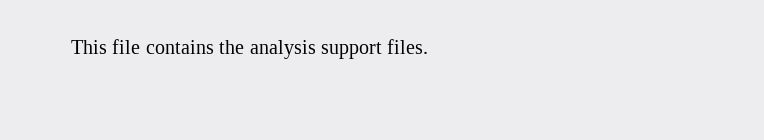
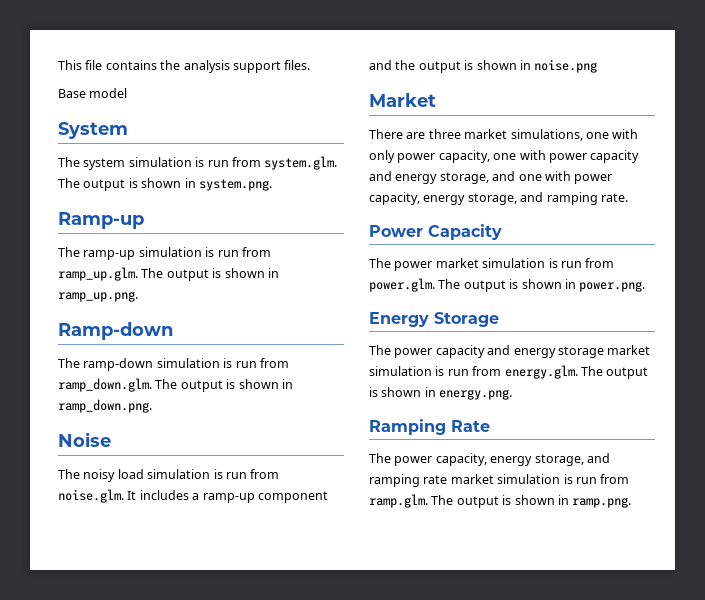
(429, 46) none -> [58,88,128,98] [58,122,128,139] [58,156,338,170] [58,178,272,191] [58,212,144,229] [58,247,271,260] [58,267,279,281] [58,291,138,302] [58,322,173,340] [58,358,289,371] [58,378,293,392] [58,399,152,413] [58,432,111,447] [58,469,280,482] [58,489,328,503] [369,59,598,73] [369,93,436,107] [369,129,639,141] [369,150,640,163] [369,171,613,184] [369,192,628,205] [369,224,502,240] [369,258,615,271] [369,278,646,292] [369,312,499,327] [369,345,651,358] [369,365,649,379] [369,387,513,400] [369,419,490,435] [369,453,610,466] [369,474,630,487] [369,494,632,508] // Base model // System // The system simulation is run from system.glm. The output is shown in system.png. // Ramp-up // The ramp-up simulation is run from ramp_up.glm. The output is shown in ramp_up.png. // Ramp-down // The ramp-down simulation is run from ramp_down.glm. The output is shown in ramp_down.png. // Noise // The noisy load simulation is run from noise.glm. It includes a ramp-up component and the output is shown in noise.png // Market // There are three market simulations, one with only power capacity, one with power capacity and energy storage, and one with power capacity, energy storage, and ramping rate. // Power Capacity // The power market simulation is run from power.glm. The output is shown in power.png. // Energy Storage // The power capacity and energy storage market simulation is run from energy.glm. The output is shown in energy.png. // Ramping Rate // The power capacity, energy storage, and ramping rate market simulation is run from ramp.glm. The output is shown in ramp.png.

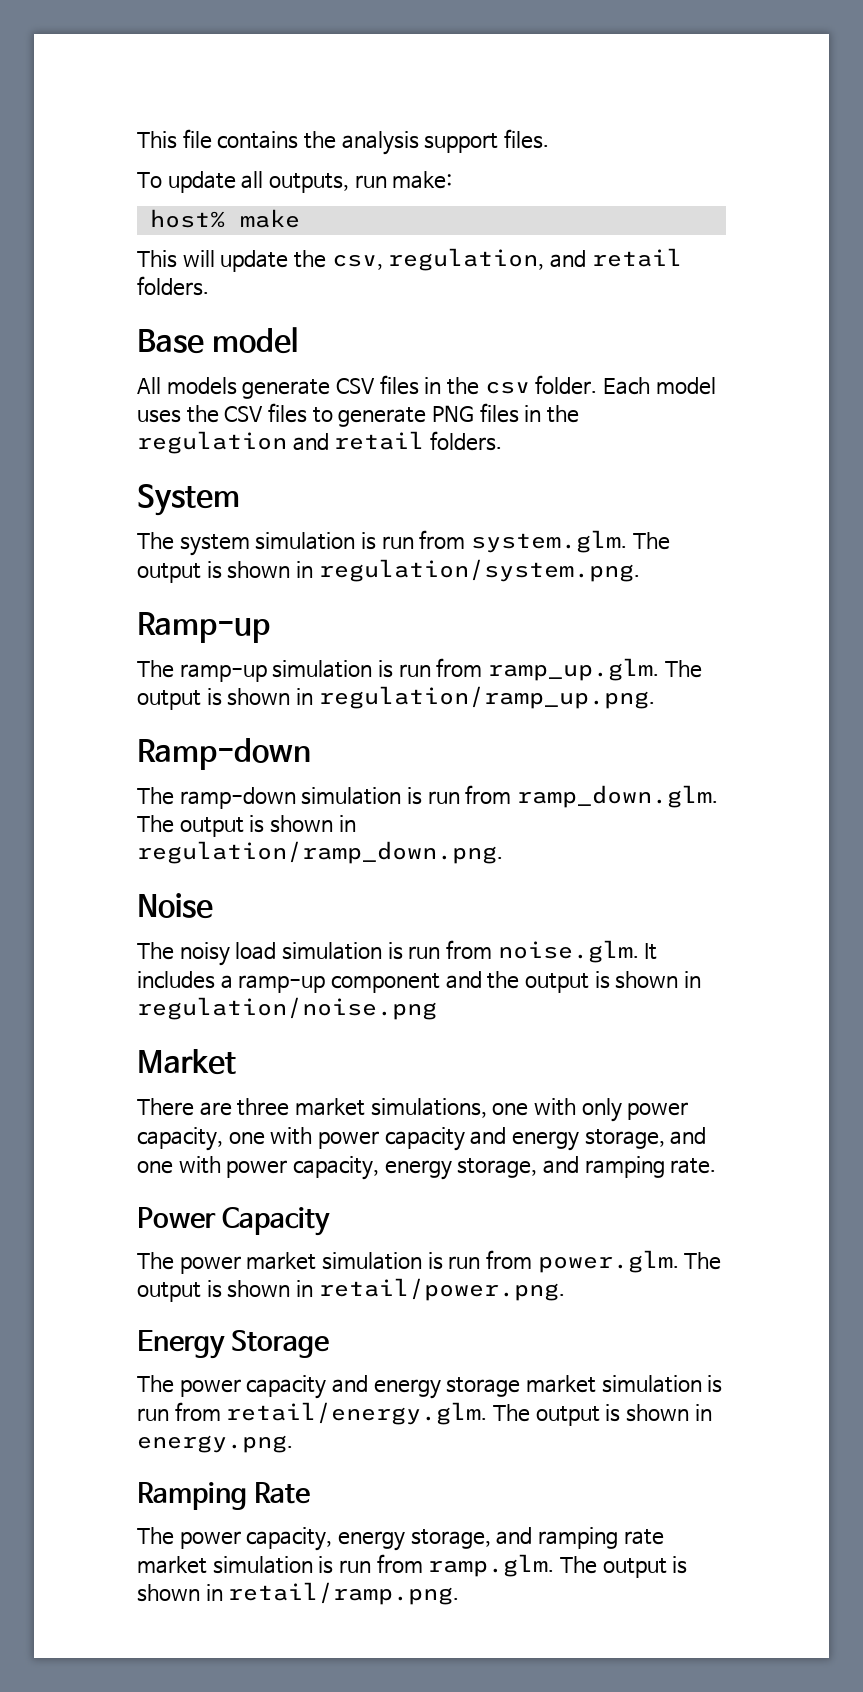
[58,88,128,98] Base model -> [137,171,453,193] [149,209,300,228] [137,248,682,272] [137,276,209,296] [137,327,298,354] [137,375,716,399] [137,403,580,427] [137,431,502,454] To update all outputs, run make: // host% make // This will update the csv, regulation, and retail folders. // Base model // All models generate CSV files in the csv folder. Each model uses the CSV files to generate PNG files in the regulation and retail folders.
[198,179,272,191] system.png. -> [318,559,640,582] regulation/system.png.
[58,291,138,302] ramp_up.png. -> [318,686,655,709] regulation/ramp_up.png.
[58,399,152,413] ramp_down.png. -> [137,841,503,864] regulation/ramp_down.png.
[534,59,598,73] noise.png -> [137,997,437,1020] regulation/noise.png
[579,281,646,292] power.png. -> [318,1278,565,1301] retail/power.png.
[504,365,578,379] energy.glm. -> [226,1402,488,1425] retail/energy.glm.
[572,497,632,508] ramp.png. -> [228,1582,460,1605] retail/ramp.png.

